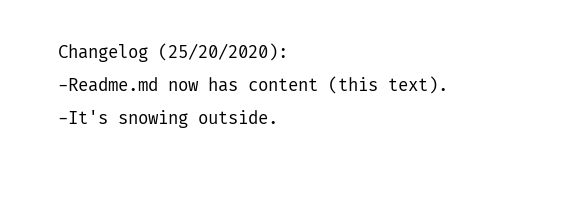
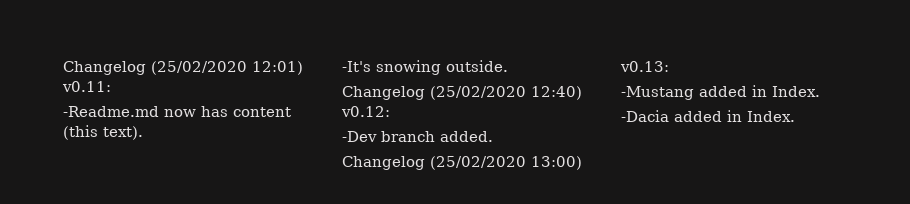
[58,43,288,62] Changelog (25/20/2020): -> [63,61,303,75] [62,81,111,92] Changelog (25/02/2020 12:01) v0.11:
(278, 117) none -> [342,86,582,100] [341,106,390,117] [342,131,493,142] [342,156,582,170] [620,61,669,72] [621,85,820,100] [621,110,795,122] // Changelog (25/02/2020 12:40) v0.12: // -Dev branch added. // Changelog (25/02/2020 13:00) v0.13: // -Mustang added in Index. // -Dacia added in Index.

